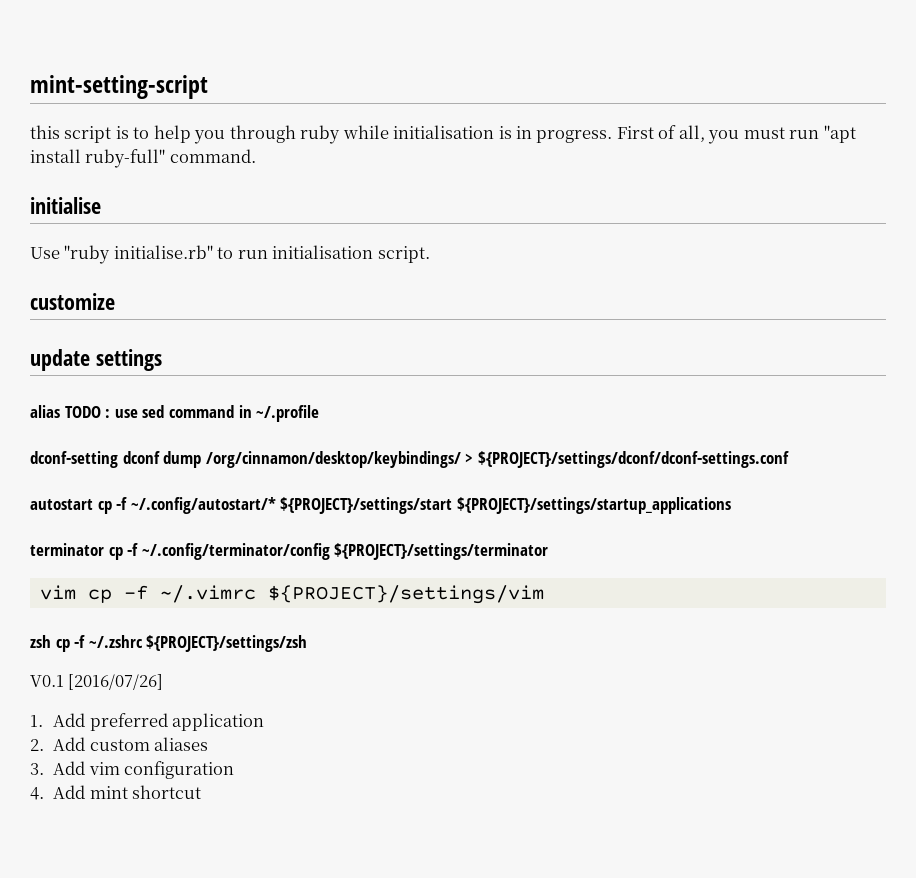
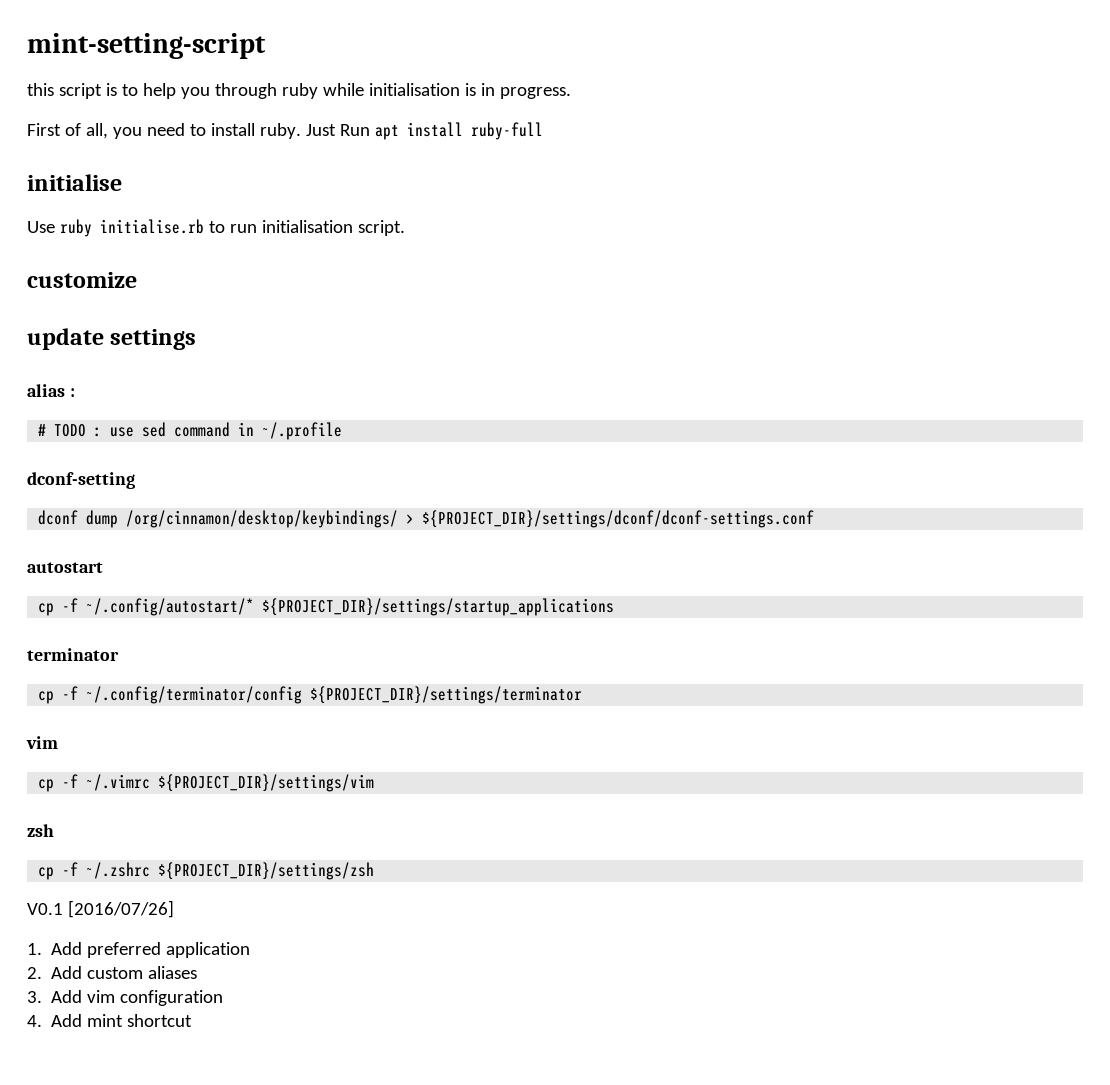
(613, 136) none -> (571, 93) //
[743,125,856,143] [30,149,256,168] must run "apt install ruby-full" command. -> [146,122,543,140] need to install ruby. Just Run apt install ruby-full
[64,245,213,264] "ruby initialise.rb" -> [59,219,204,237] ruby initialise.rb
(60, 411) none -> [69,388,75,397] [38,424,47,436] : // #
(118, 459) none -> (135, 480) //
[477,451,789,468] ${PROJECT}/settings/dconf/dconf-settings.conf -> [422,510,815,528] ${PROJECT_DIR}/settings/dconf/dconf-settings.conf
(93, 504) none -> (103, 567) //
[280,497,731,514] ${PROJECT}/settings/start ${PROJECT}/settings/startup_applications -> [262,598,615,616] ${PROJECT_DIR}/settings/startup_applications
(104, 549) none -> (119, 654) //
[334,543,549,560] [39,585,76,600] ${PROJECT}/settings/terminator // vim -> [310,686,583,704] [26,736,58,749] ${PROJECT_DIR}/settings/terminator // vim //
[267,585,544,604] ${PROJECT}/settings/vim -> [158,774,375,792] ${PROJECT_DIR}/settings/vim
(51, 641) none -> (54, 830) //
[146,635,308,652] ${PROJECT}/settings/zsh -> [158,862,375,880] ${PROJECT_DIR}/settings/zsh

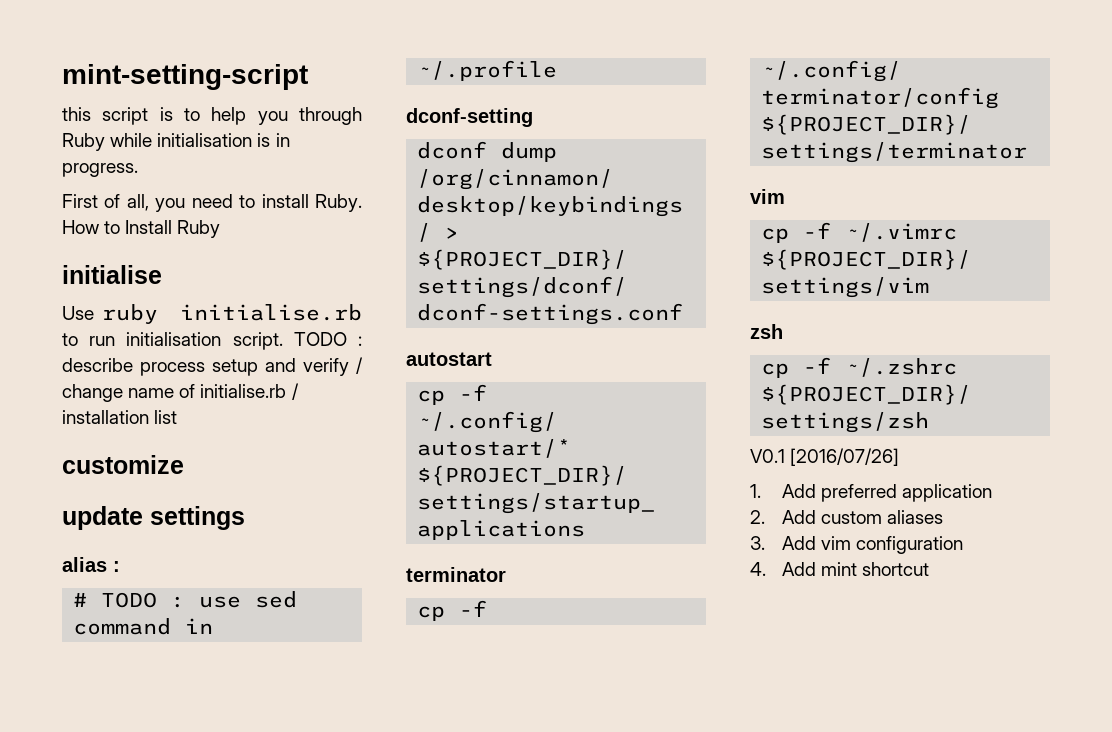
[281,83,318,99] ruby -> [62,133,105,151] Ruby
[259,122,543,140] ruby. Just Run apt install ruby-full -> [314,194,362,212] [62,220,221,238] Ruby. How to Install Ruby
(405, 228) none -> [293,332,363,346] [62,357,363,376] [62,383,299,402] [62,410,178,424] TODO : describe process setup and verify / change name of initialise.rb / installation list

